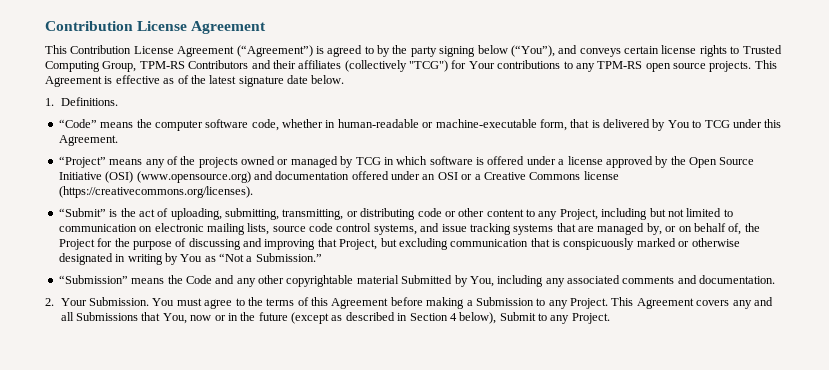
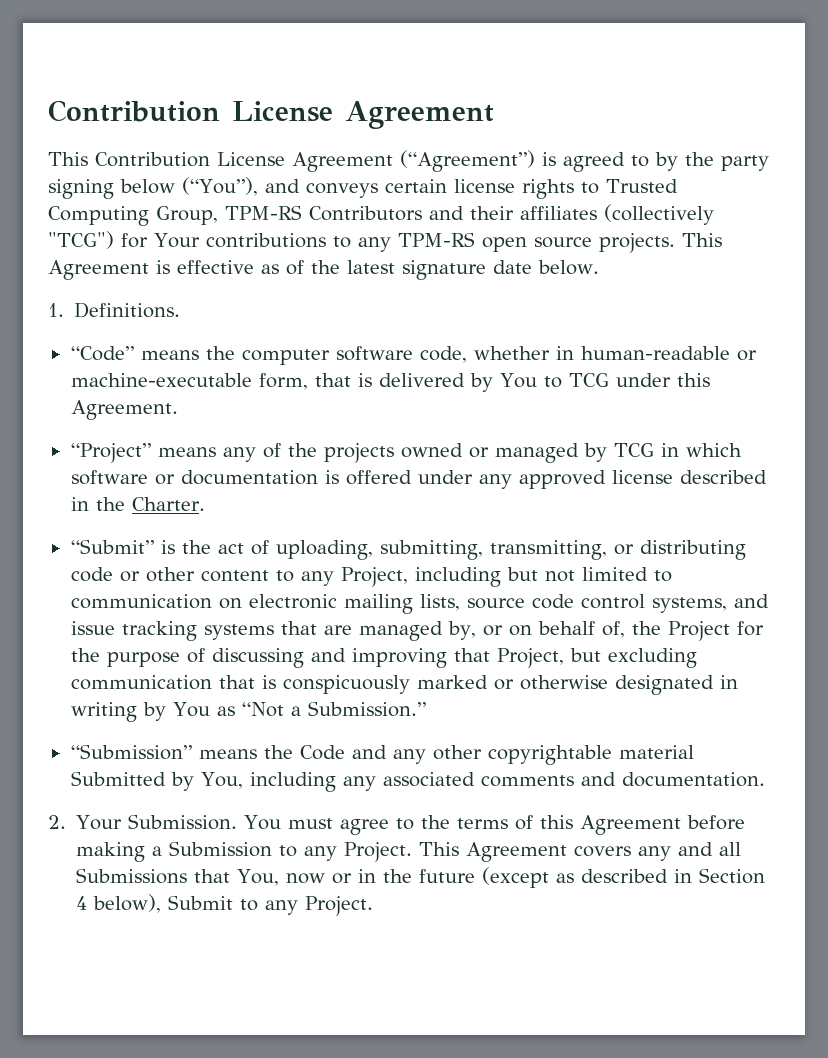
(473, 160) none -> [154,470,318,485] or documentation
[558,156,755,168] [58,171,619,183] [58,186,253,198] a license approved by the Open Source Initiative (OSI) (www.opensource.org) and documentation offered under an OSI or a Creative Commons license (https://creativecommons.org/licenses). -> [478,470,767,489] [70,497,205,511] any approved license described in the Charter.

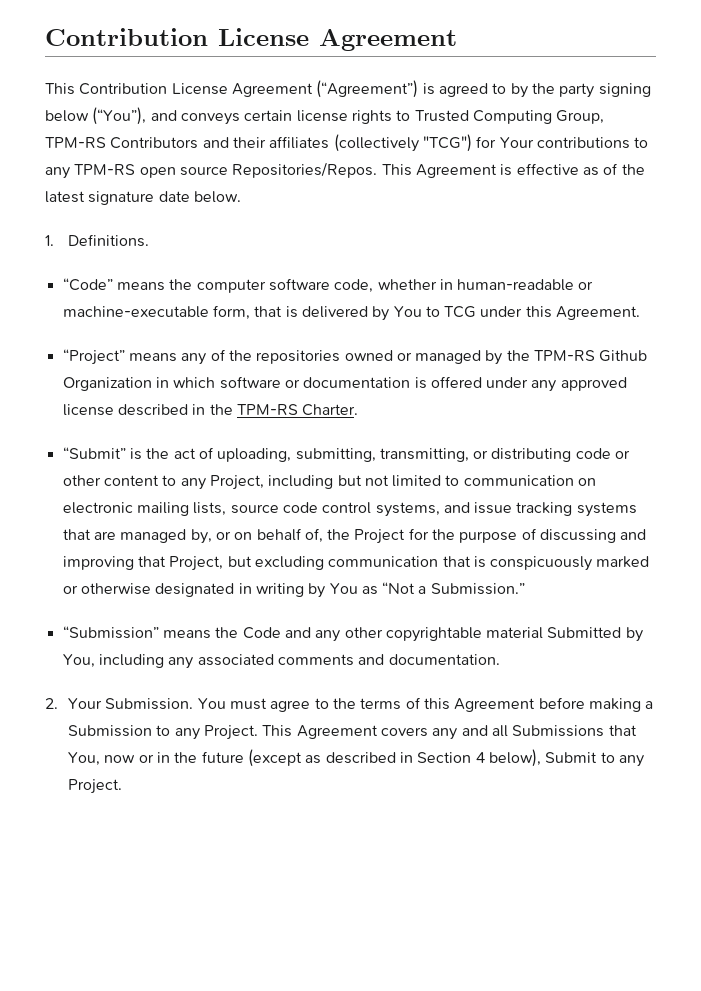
[598,233,675,253] projects. -> [232,162,378,178] Repositories/Repos.
[323,443,394,463] projects -> [256,350,341,364] repositories
[613,443,654,457] TCG -> [506,350,648,362] [62,377,152,391] the TPM-RS Github Organization
(125, 504) none -> [236,404,298,415] TPM-RS

